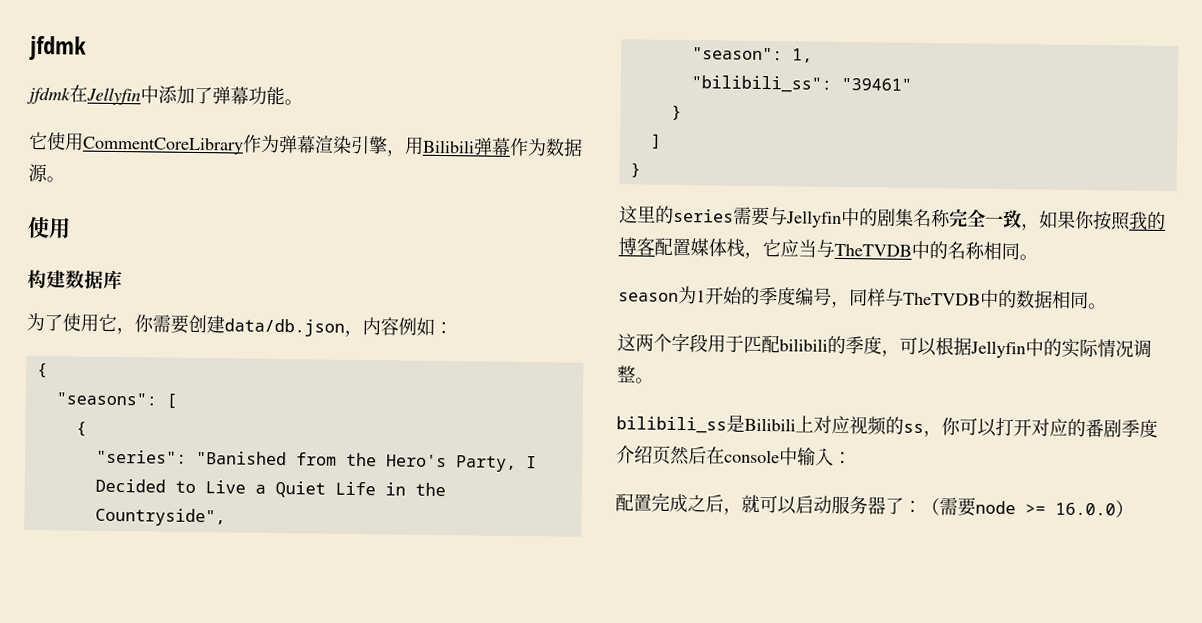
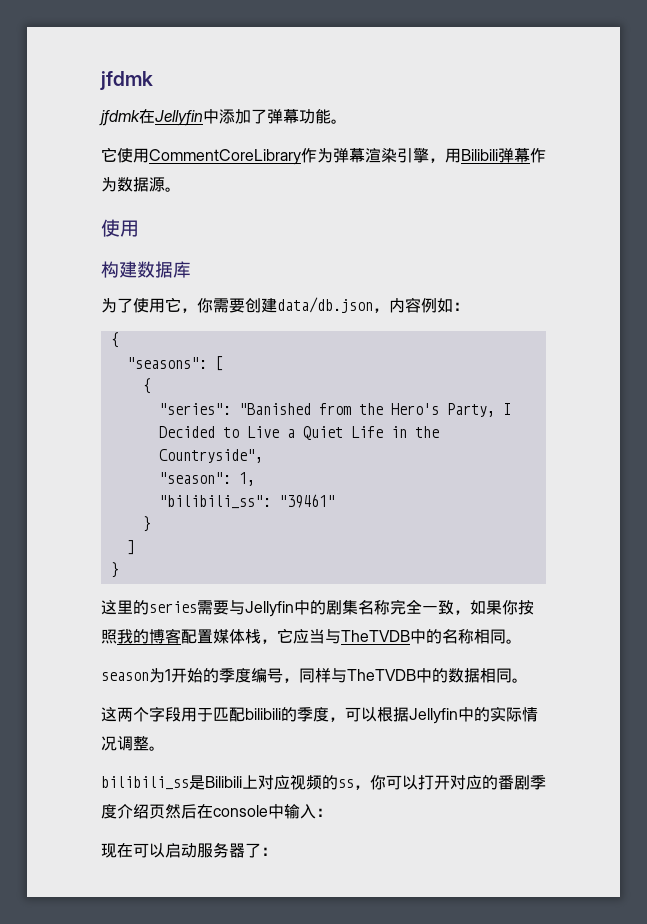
[615,492,760,515] 配置完成之后，就 -> [101,843,133,858] 现在
[921,497,1134,518] （需要node >= 16.0.0） -> (277, 851) none

